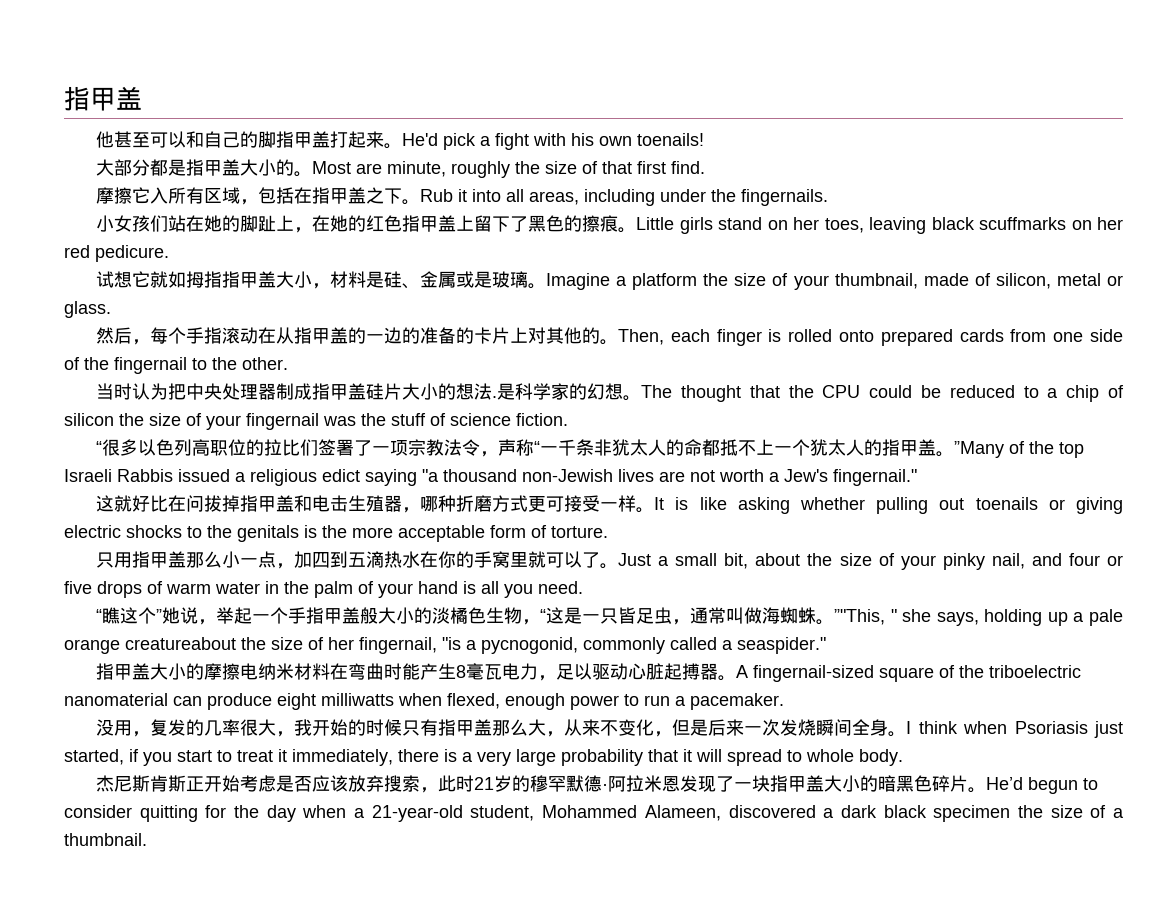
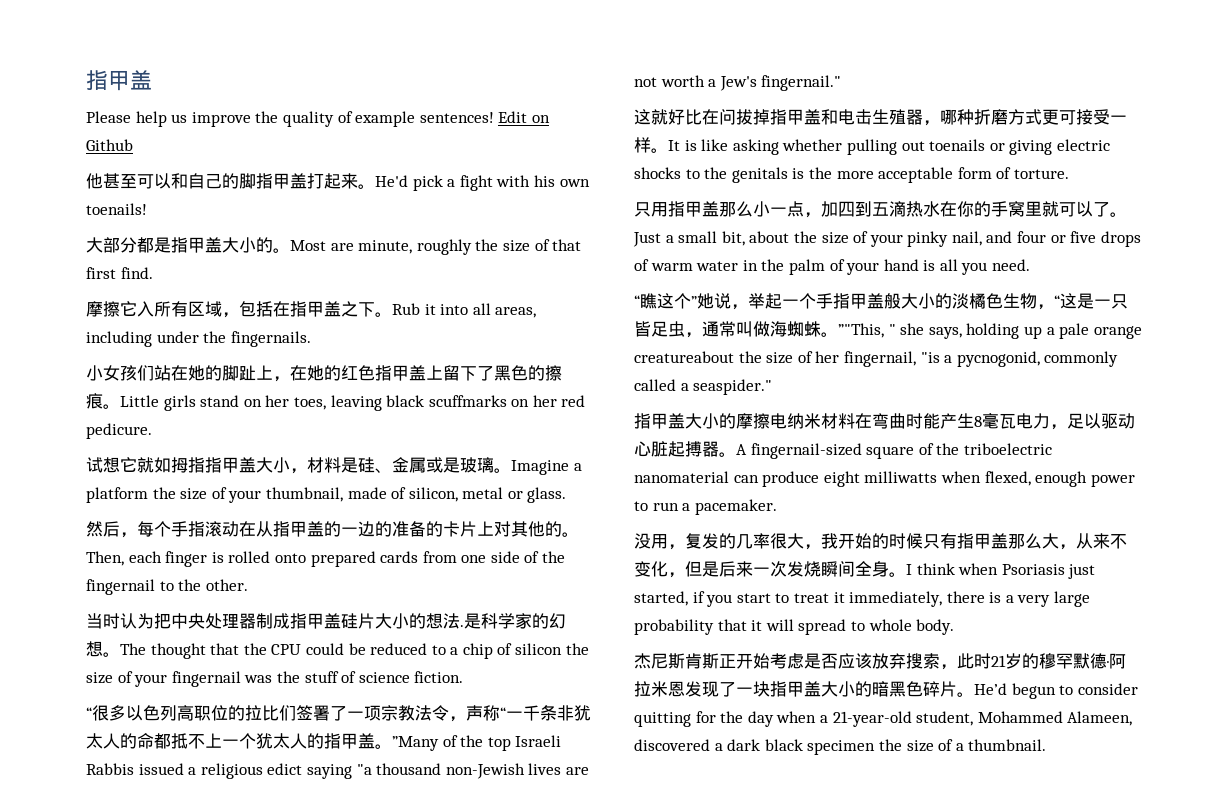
[64,86,142,111] 指甲盖 -> [86,70,152,91] [86,111,550,127] [86,139,133,151] 指甲盖 // Please help us improve the quality of example sentences! Edit on Github

